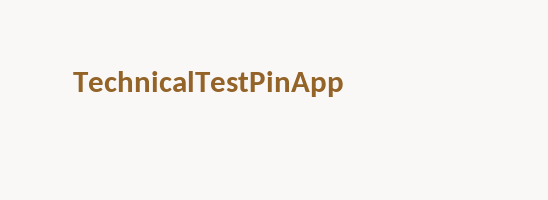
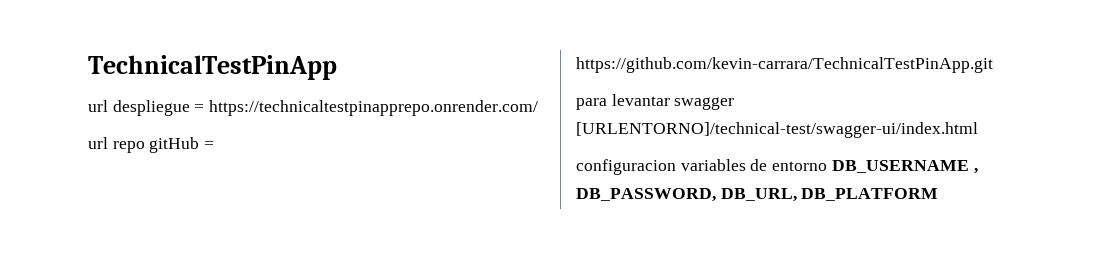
(344, 84) none -> [88,100,539,116] [88,137,215,153] [576,57,993,73] [576,94,735,110] [576,122,978,138] [576,159,978,175] [576,188,939,202] // url despliegue = https://technicaltestpinapprepo.onrender.com/ // url repo gitHub = https://github.com/kevin-carrara/TechnicalTestPinApp.git // para levantar swagger [URLENTORNO]/technical-test/swagger-ui/index.html // configuracion variables de entorno DB_USERNAME , DB_PASSWORD, DB_URL, DB_PLATFORM

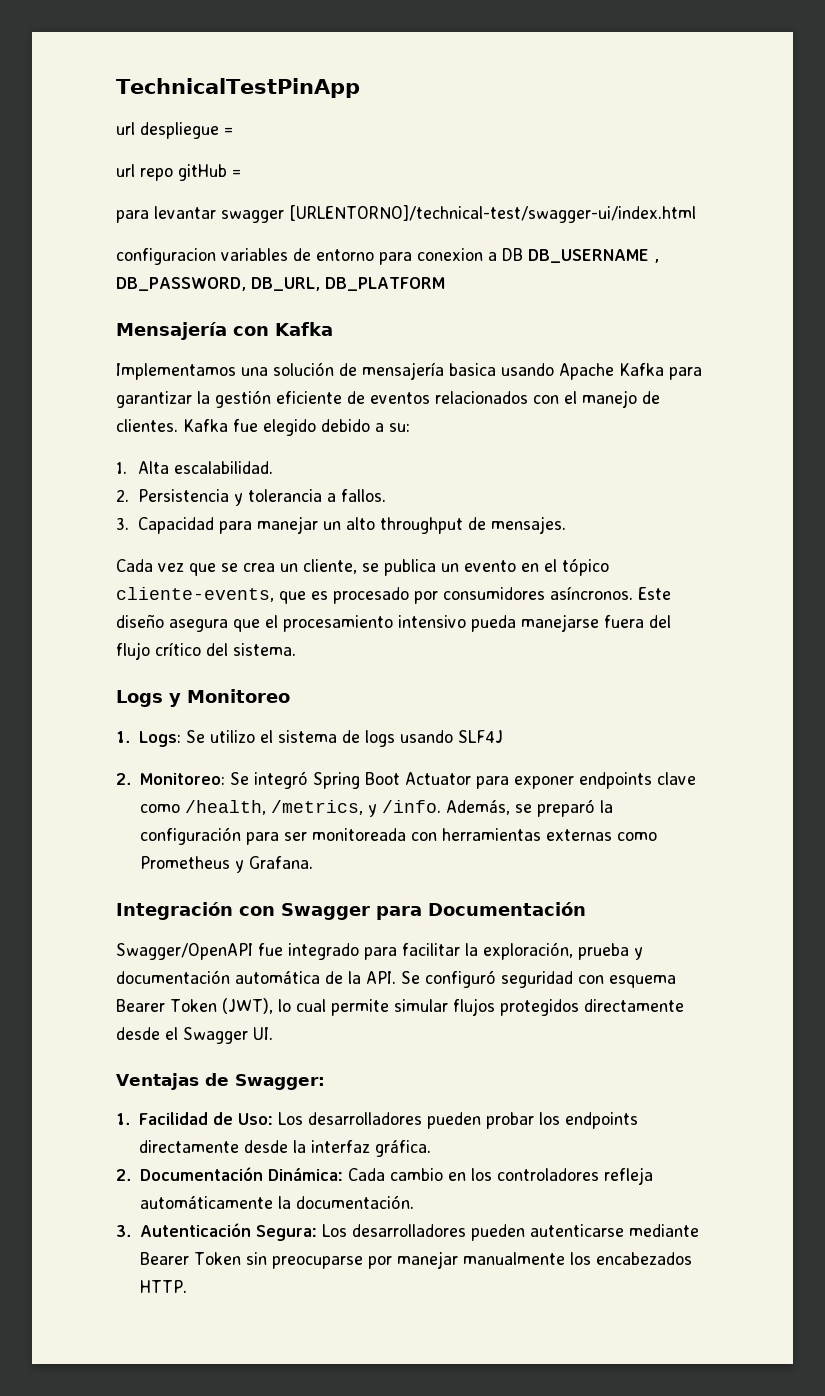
[209,100,539,116] https://technicaltestpinapprepo.onrender.com/ -> (233, 131) none
[576,57,993,73] https://github.com/kevin-carrara/TechnicalTestPinApp.git -> (241, 173) none
(828, 166) none -> [379,248,523,265] para conexion a DB
(939, 194) none -> [116,322,333,340] [116,362,702,380] [116,390,660,408] [116,419,410,436] [116,461,274,474] [116,489,387,506] [116,516,567,534] [116,558,609,576] [116,586,671,604] [116,614,671,632] [116,642,296,660] [116,689,290,707] [116,730,503,747] [116,771,696,789] [139,799,613,817] [139,827,657,845] [139,856,313,873] [116,902,586,920] [116,942,643,960] [116,970,676,988] [116,998,684,1016] [116,1027,273,1044] [116,1073,325,1090] [116,1112,638,1129] [138,1140,431,1157] [116,1167,653,1185] [139,1195,414,1209] [116,1223,699,1241] [139,1251,692,1269] [139,1280,187,1293] // Mensajería con Kafka // Implementamos una solución de mensajería basica usando Apache Kafka para garantizar la gestión eficiente de eventos relacionados con el manejo de clientes. Kafka fue elegido debido a su: // 1. Alta escalabilidad. // 2. Persistencia y tolerancia a fallos. // 3. Capacidad para manejar un alto throughput de mensajes. // Cada vez que se crea un cliente, se publica un evento en el tópico cliente-events, que es procesado por consumidores asíncronos. Este diseño asegura que el procesamiento intensivo pueda manejarse fuera del flujo crítico del sistema. // Logs y Monitoreo // 1. Logs: Se utilizo el sistema de logs usando SLF4J // 2. Monitoreo: Se integró Spring Boot Actuator para exponer endpoints clave como /health, /metrics, y /info. Además, se preparó la configuración para ser monitoreada con herramientas externas como Prometheus y Grafana. // Integración con Swagger para Documentación // Swagger/OpenAPI fue integrado para facilitar la exploración, prueba y documentación automática de la API. Se configuró seguridad con esquema Bearer Token (JWT), lo cual permite simular flujos protegidos directamente desde el Swagger UI. // Ventajas de Swagger: // 1. Facilidad de Uso: Los desarrolladores pueden probar los endpoints directamente desde la interfaz gráfica. // 2. Documentación Dinámica: Cada cambio en los controladores refleja automáticamente la documentación. // 3. Autenticación Segura: Los desarrolladores pueden autenticarse mediante Bearer Token sin preocuparse por manejar manualmente los encabezados HTTP.

